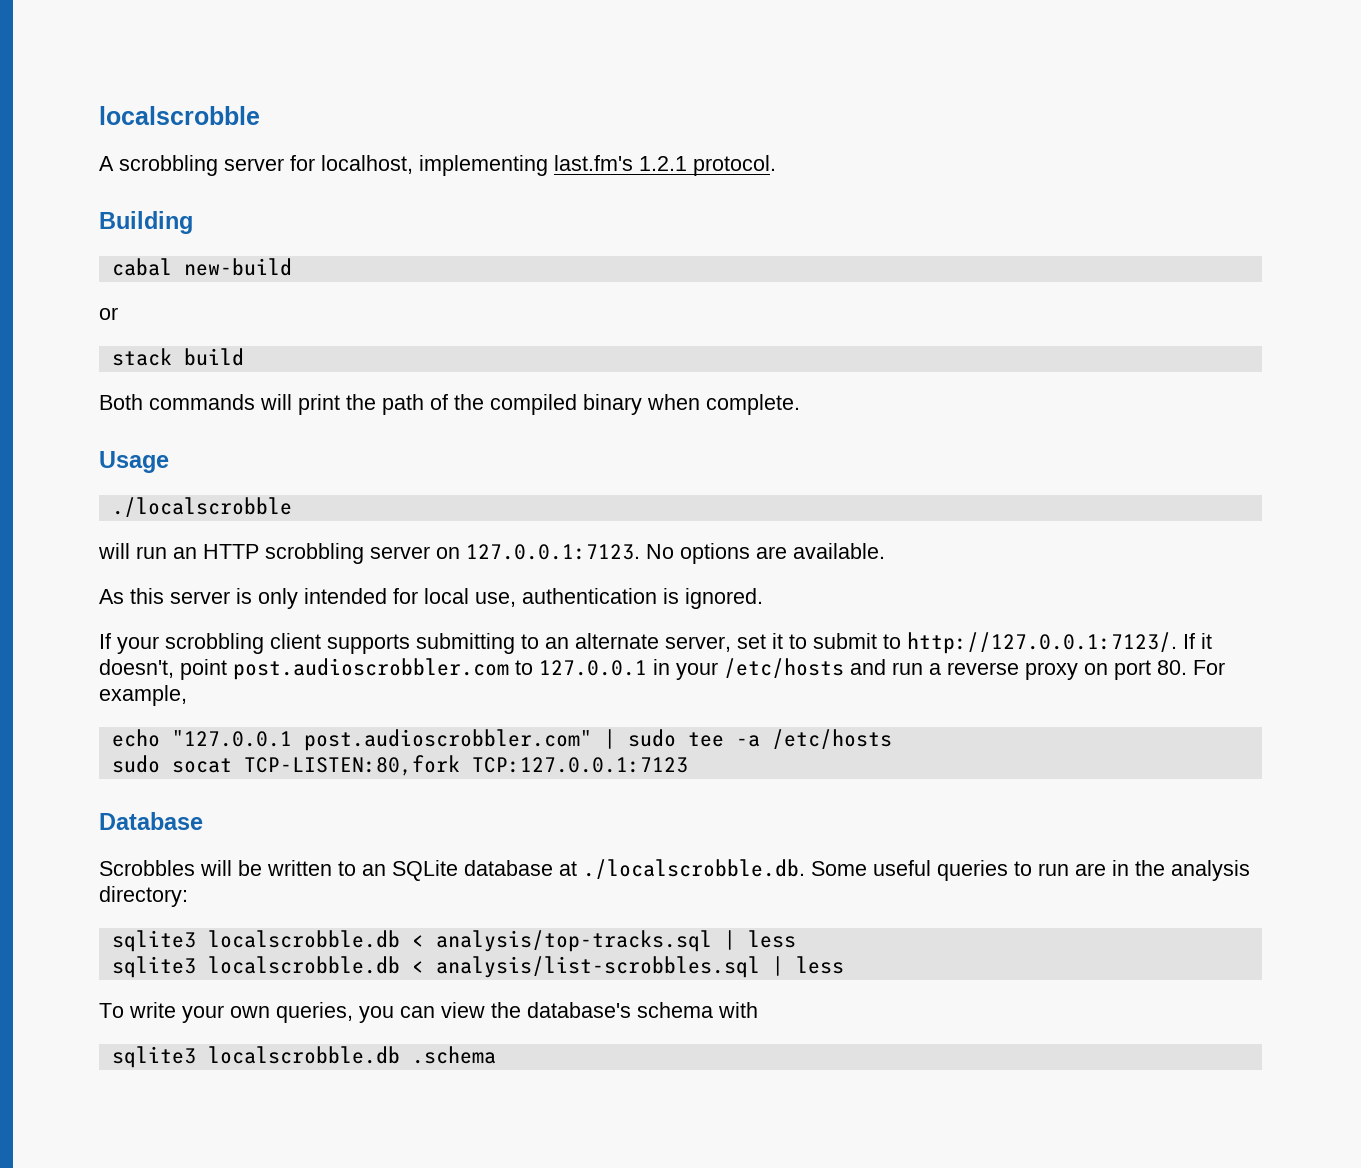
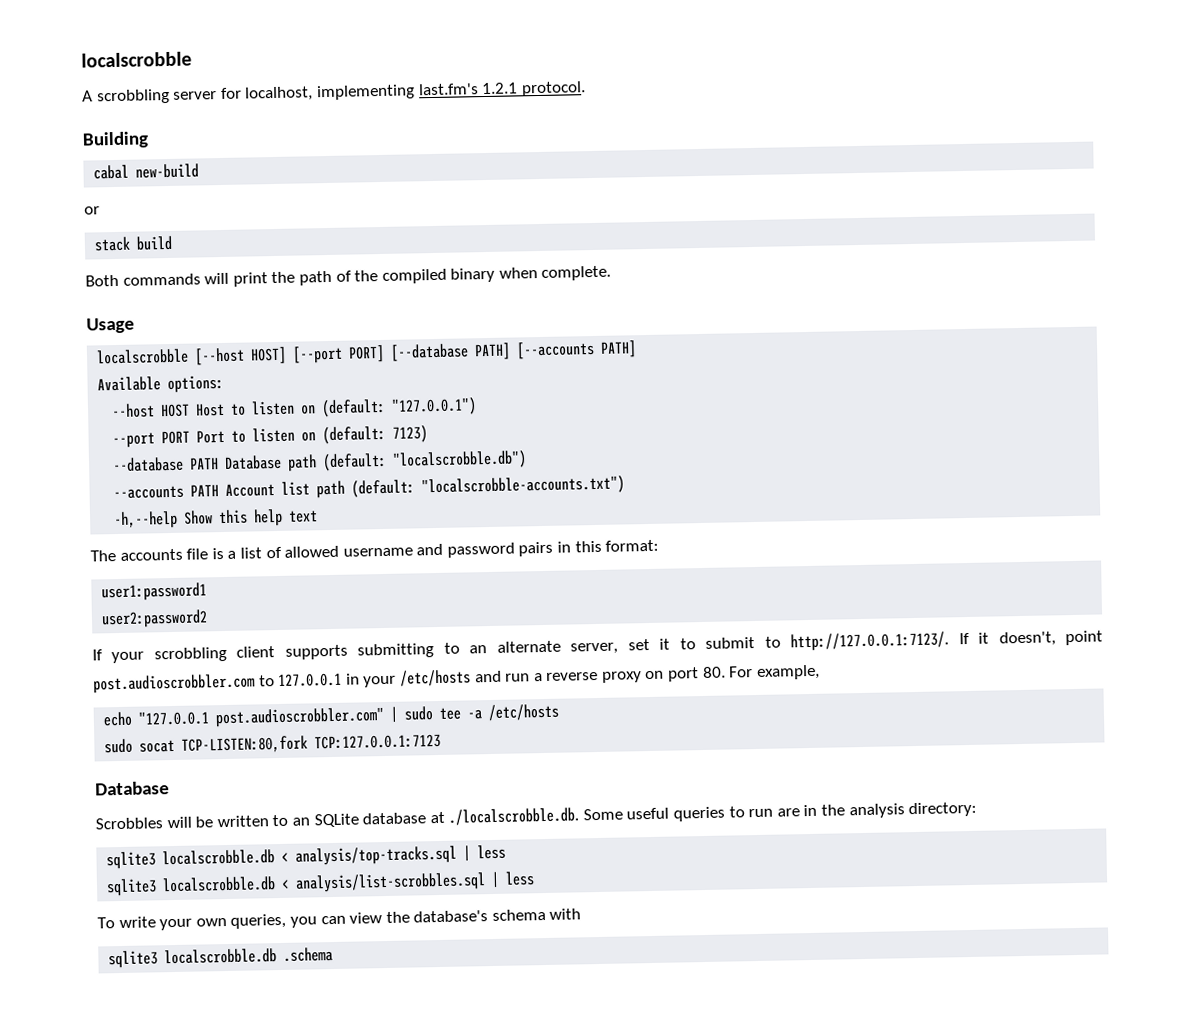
[111,497,292,517] [98,543,885,564] [99,588,763,609] ./localscrobble // will run an HTTP scrobbling server on 127.0.0.1:7123. No options are available. // As this server is only intended for local use, authentication is ignored. -> [96,340,638,366] [97,374,225,394] [111,397,478,419] [112,425,429,449] [112,450,528,473] [113,475,626,500] [113,508,319,530] [90,539,660,562] [101,582,208,602] [101,609,209,629] localscrobble [--host HOST] [--port PORT] [--database PATH] [--accounts PATH] // Available options: // --host HOST Host to listen on (default: "127.0.0.1") // --port PORT Port to listen on (default: 7123) // --database PATH Database path (default: "localscrobble.db") // --accounts PATH Account list path (default: "localscrobble-accounts.txt") // -h,--help Show this help text // The accounts file is a list of allowed username and password pairs in this format: // user1:password1 // user2:password2

